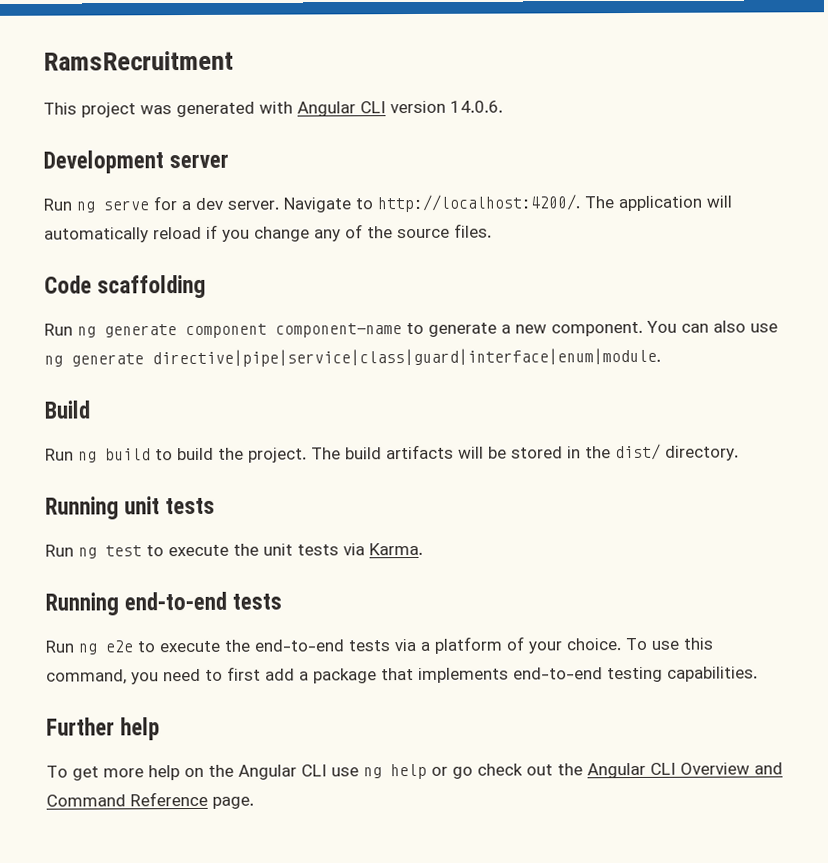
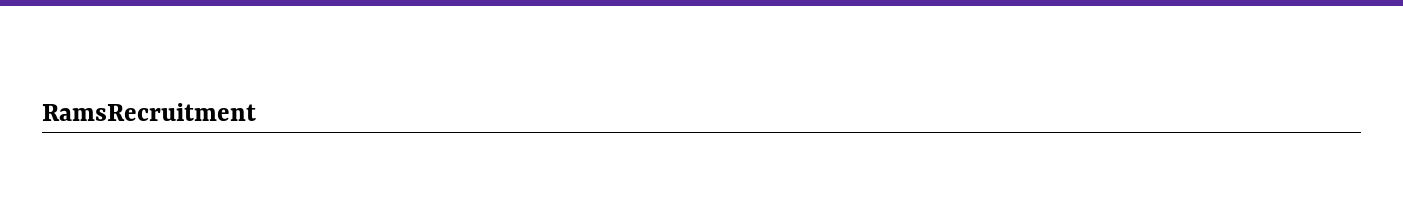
[43,100,503,118] [43,150,230,174] [43,194,732,213] [44,223,492,243] [44,274,207,299] [44,320,778,339] [44,347,661,368] [44,400,90,419] [45,443,739,463] [45,496,216,520] [45,542,423,559] [45,591,283,616] [45,636,713,655] [46,666,758,685] [46,717,161,741] [46,762,783,781] [46,791,254,809] // This project was generated with Angular CLI version 14.0.6. // Development server // Run ng serve for a dev server. Navigate to http://localhost:4200/. The application will automatically reload if you change any of the source files. // Code scaffolding // Run ng generate component component-name to generate a new component. You can also use ng generate directive|pipe|service|class|guard|interface|enum|module. // Build // Run ng build to build the project. The build artifacts will be stored in the dist/ directory. // Running unit tests // Run ng test to execute the unit tests via Karma. // Running end-to-end tests // Run ng e2e to execute the end-to-end tests via a platform of your choice. To use this command, you need to first add a package that implements end-to-end testing capabilities. // Further help // To get more help on the Angular CLI use ng help or go check out the Angular CLI Overview and Command Reference page. -> (256, 112) none

